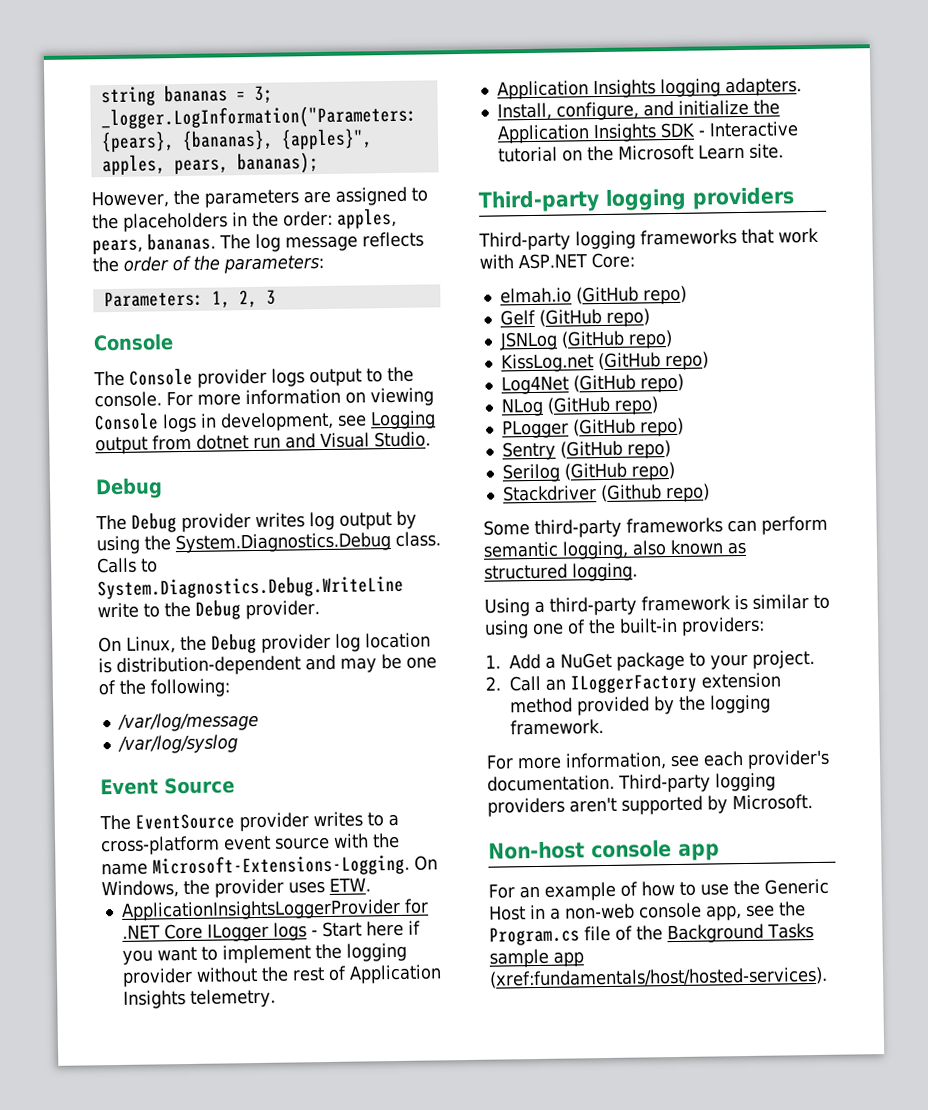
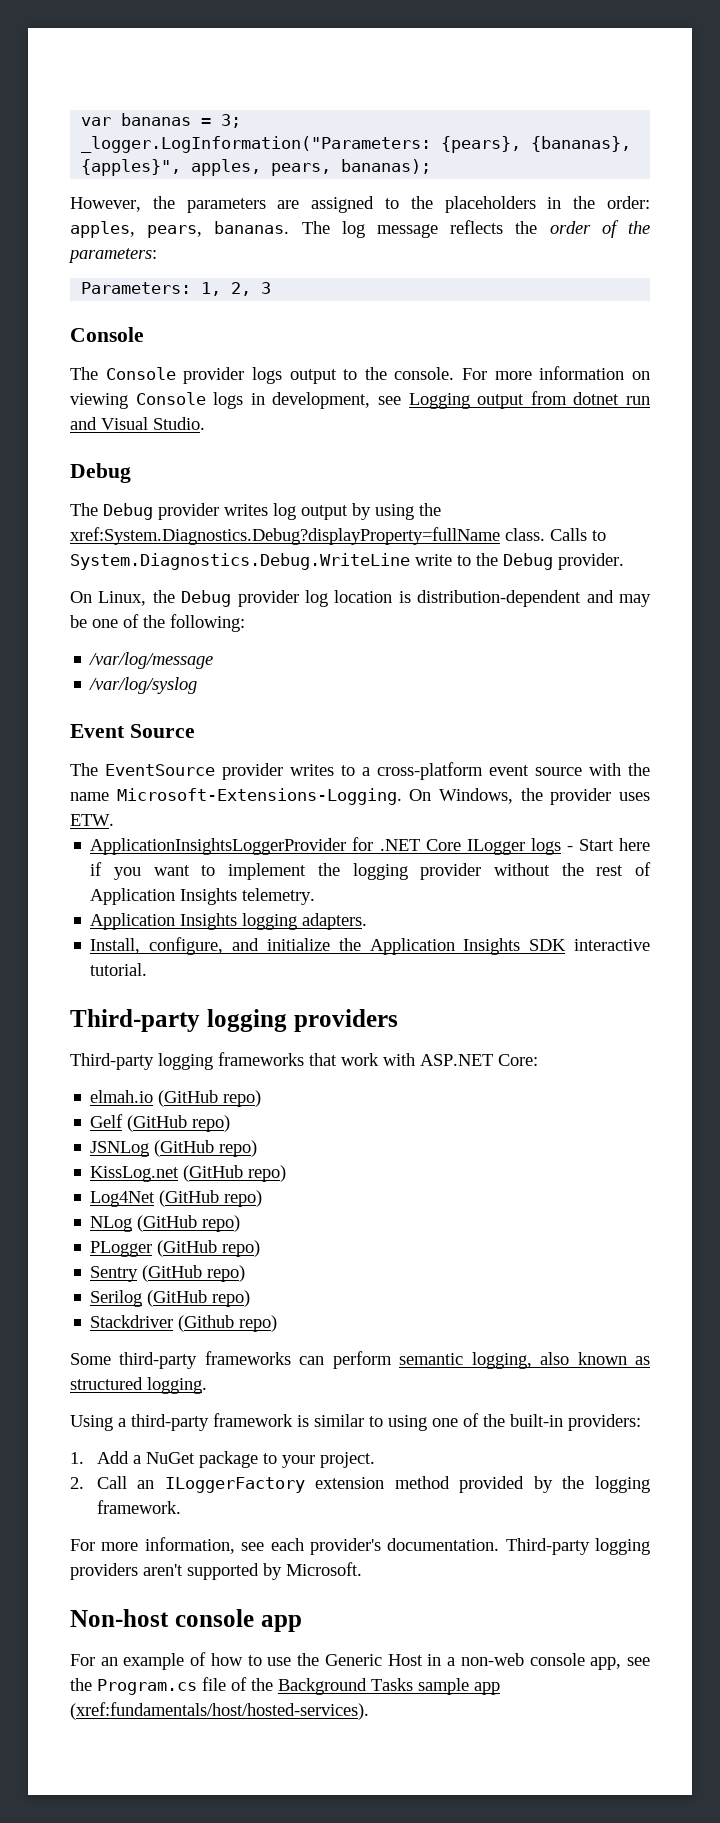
[100,86,156,107] string -> [81,117,112,126] var
[175,532,391,554] System.Diagnostics.Debug -> [70,527,500,545] xref:System.Diagnostics.Debug?displayProperty=fullName
[697,121,799,138] [497,143,784,163] - Interactive tutorial on the Microsoft Learn site. -> [574,939,650,951] [90,963,148,976] interactive tutorial.

